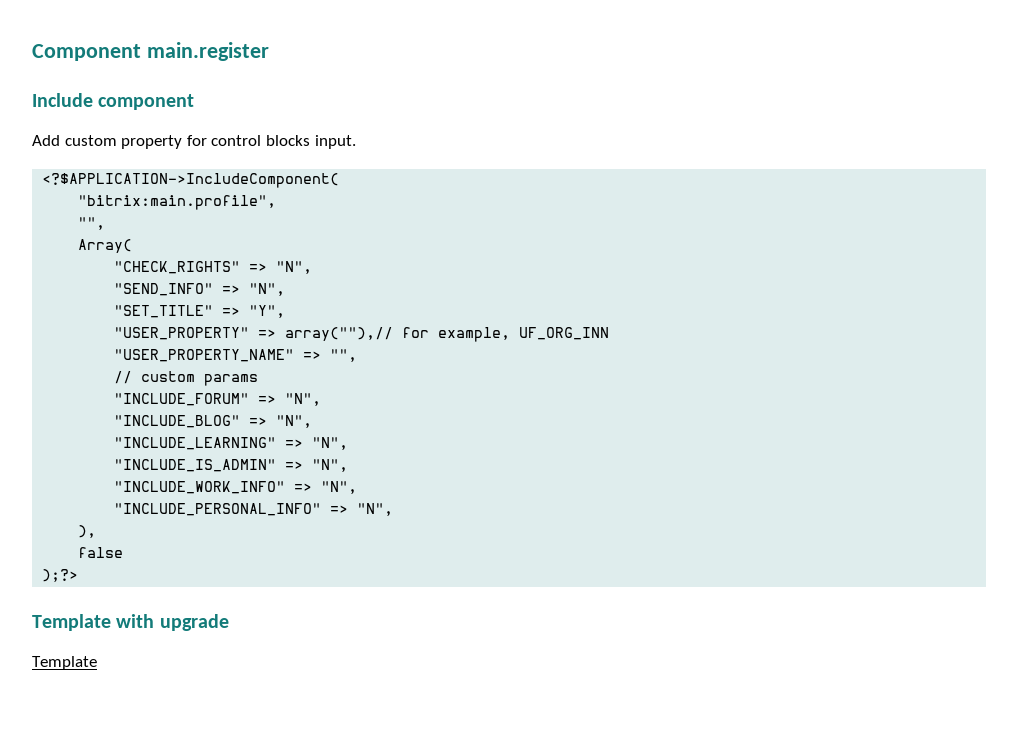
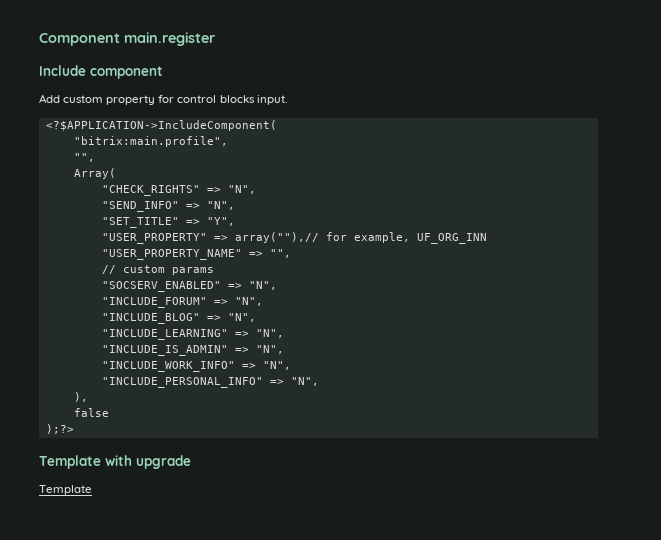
(259, 380) none -> [101,281,277,292] // "SOCSERV_ENABLED" => "N",

